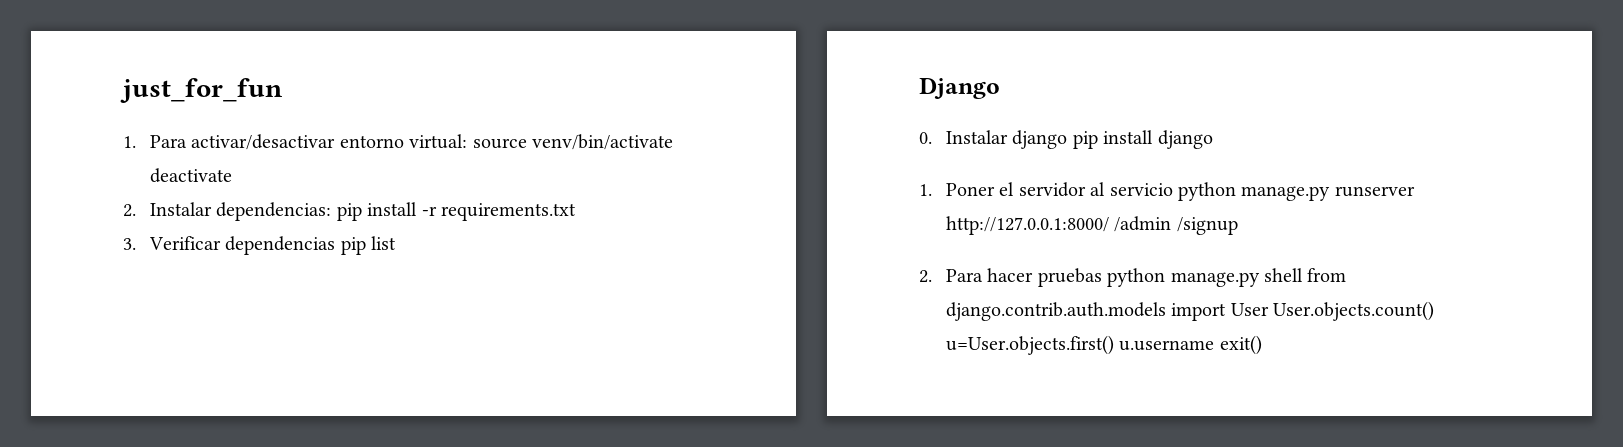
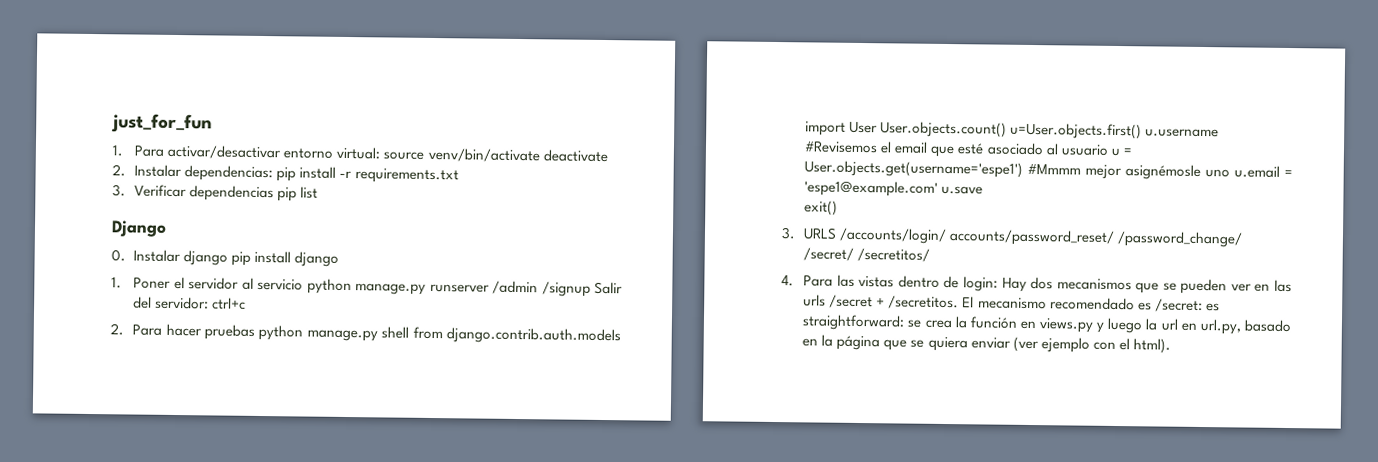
[945,216,1109,235] http://127.0.0.1:8000/ -> (490, 288) none
(1238, 226) none -> [594,281,623,295] [133,296,247,310] Salir del servidor: ctrl+c
[1219,335,1262,355] exit() -> [804,141,1132,158] [804,160,1293,180] [804,180,984,197] [804,200,839,216] [781,227,1244,248] [803,247,931,262] [781,274,1292,295] [803,294,1220,313] [802,314,1291,335] [802,334,1171,354] #Revisemos el email que esté asociado al usuario u = User.objects.get(username='espe1') #Mmmm mejor asignémosle uno u.email = 'espe1@example.com' u.save // exit() // 3. URLS /accounts/login/ accounts/password_reset/ /password_change/ /secret/ /secretitos/ // 4. Para las vistas dentro de login: Hay dos mecanismos que se pueden ver en las urls /secret + /secretitos. El mecanismo recomendado es /secret: es straightforward: se crea la función en views.py y luego la url en url.py, basado en la página que se quiera enviar (ver ejemplo con el html).

